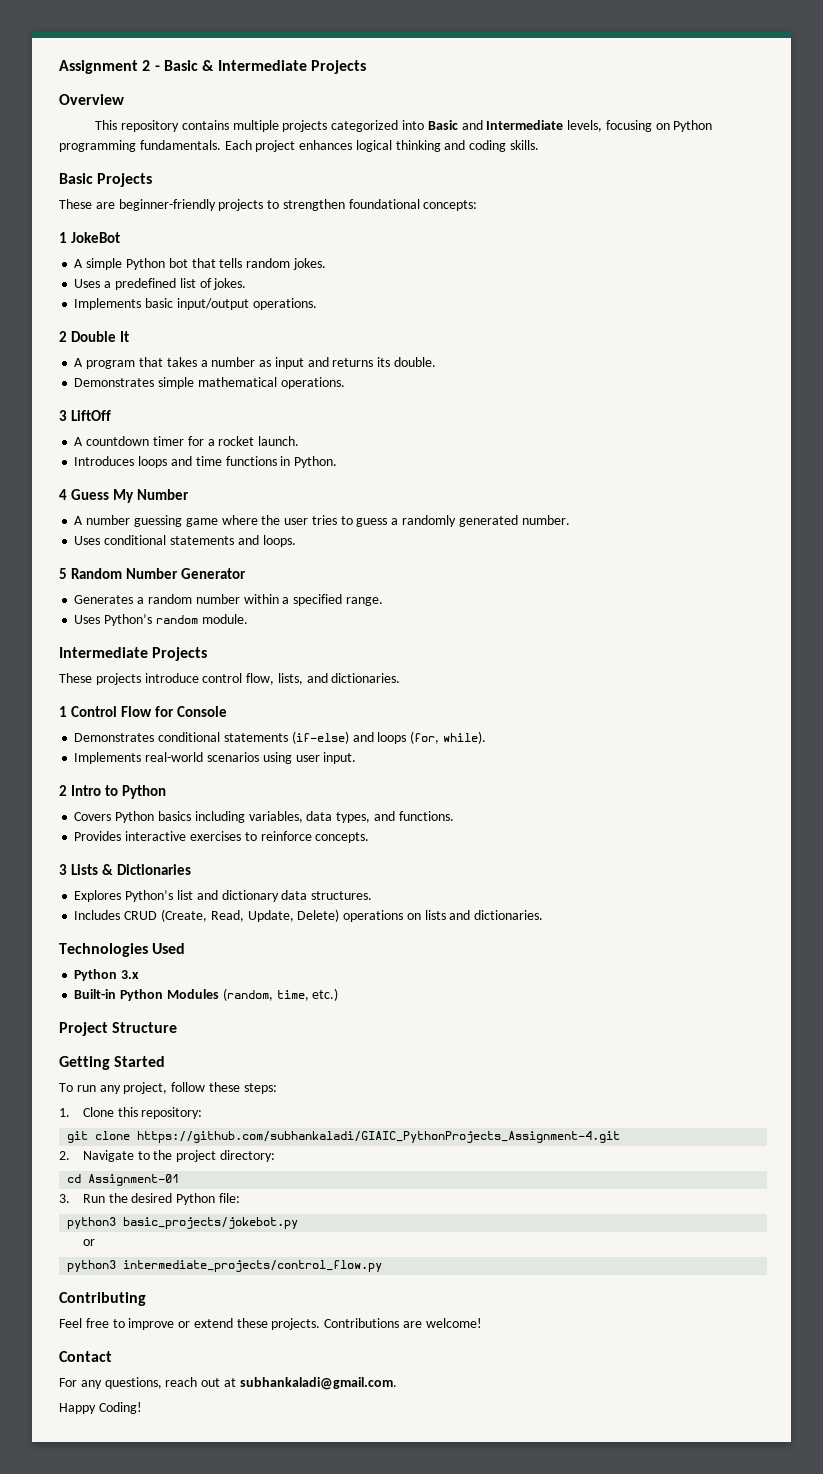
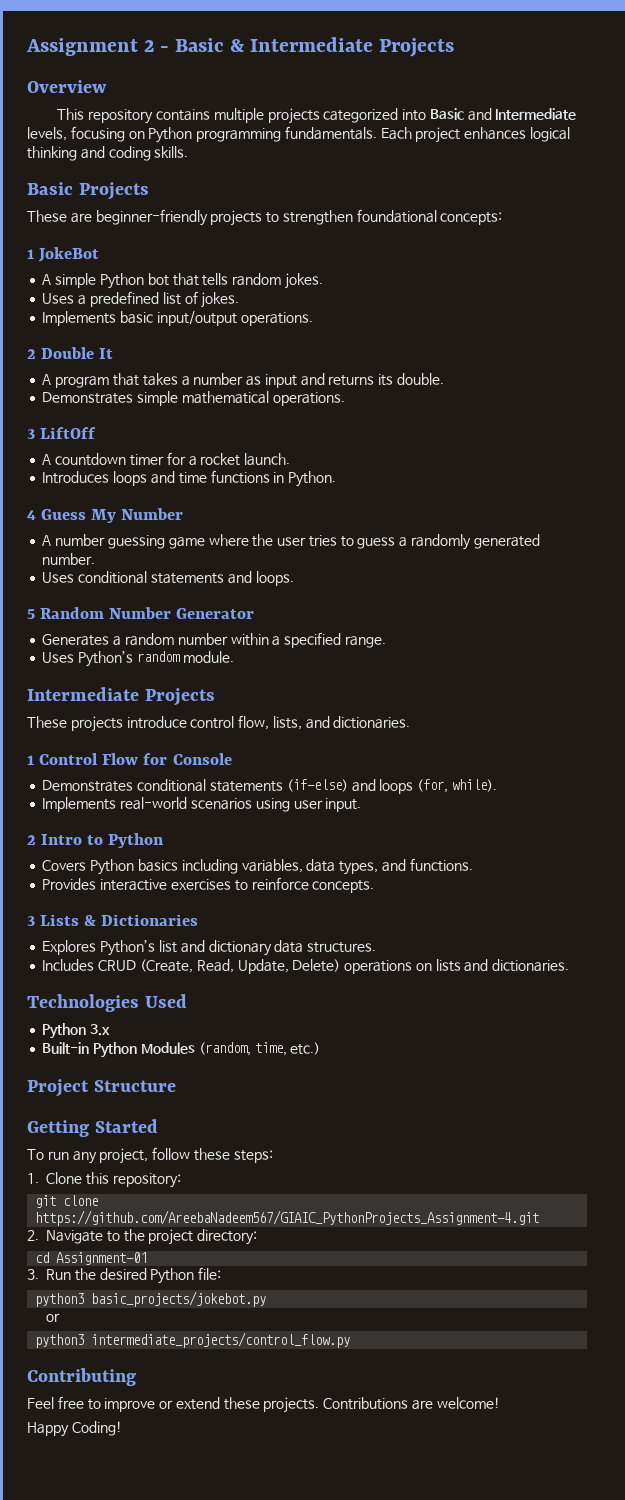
[137,1131,621,1143] https://github.com/subhankaladi/GIAIC_PythonProjects_Assignment-4.git -> [35,1210,540,1226] https://github.com/AreebaNadeem567/GIAIC_PythonProjects_Assignment-4.git
[59,1351,112,1362] [59,1377,397,1390] // Contact // For any questions, reach out at subhankaladi@gmail.com. -> (500, 1403) none

